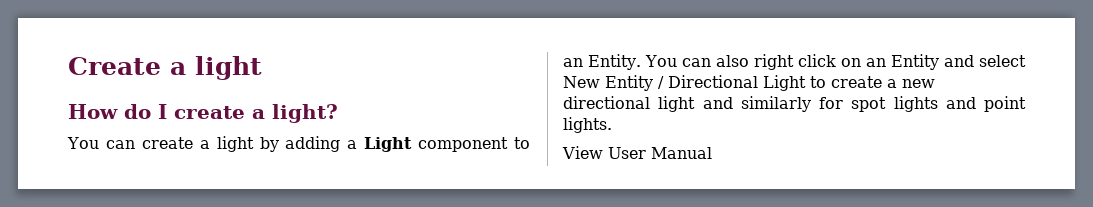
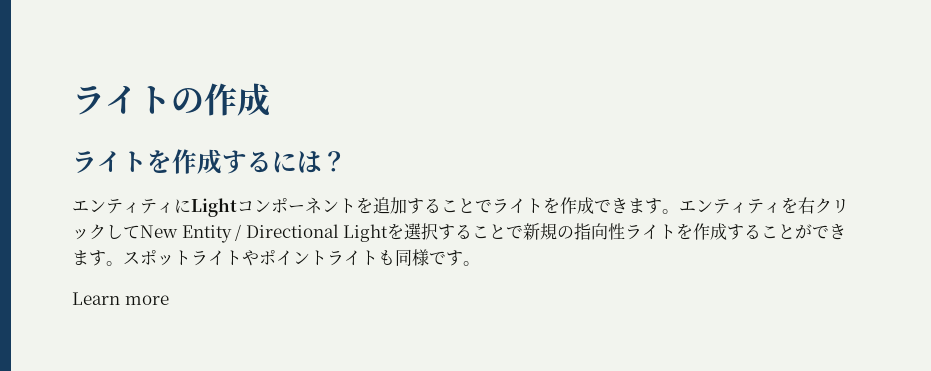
[68,56,262,80] [68,104,338,123] [67,136,531,152] [563,54,1026,70] Create a light // How do I create a light? // You can create a light by adding a Light component to an Entity. You can also right click on an Entity and select -> [72,83,270,116] [72,149,347,174] [72,197,849,217] [72,224,140,240] ライトの作成 // ライトを作成するには？ // エンティティにLightコンポーネントを追加することでライトを作成できます。エンティティを右クリックして
[810,76,935,88] [563,96,1026,112] [563,117,612,133] [562,146,712,159] to create a new directional light and similarly for spot lights and point lights. // View User Manual -> [387,223,847,240] [72,249,480,266] [72,292,169,305] を選択することで新規の指向性ライトを作成することができます。スポットライトやポイントライトも同様です。 // Learn more

